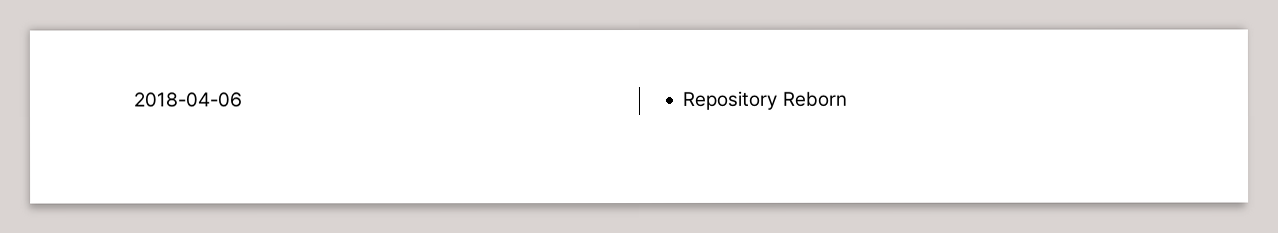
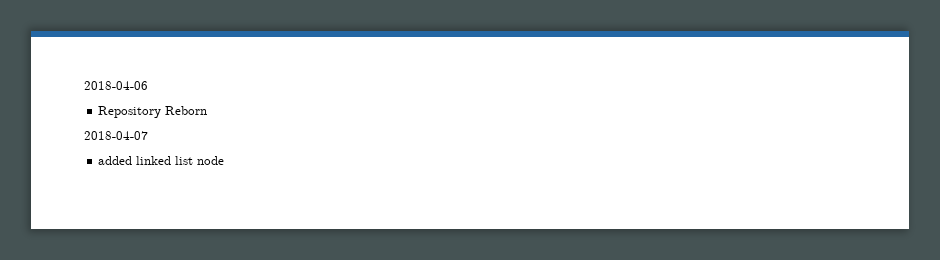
(847, 99) none -> [84,131,148,140] [98,156,225,165] // 2018-04-07 // added linked list node

